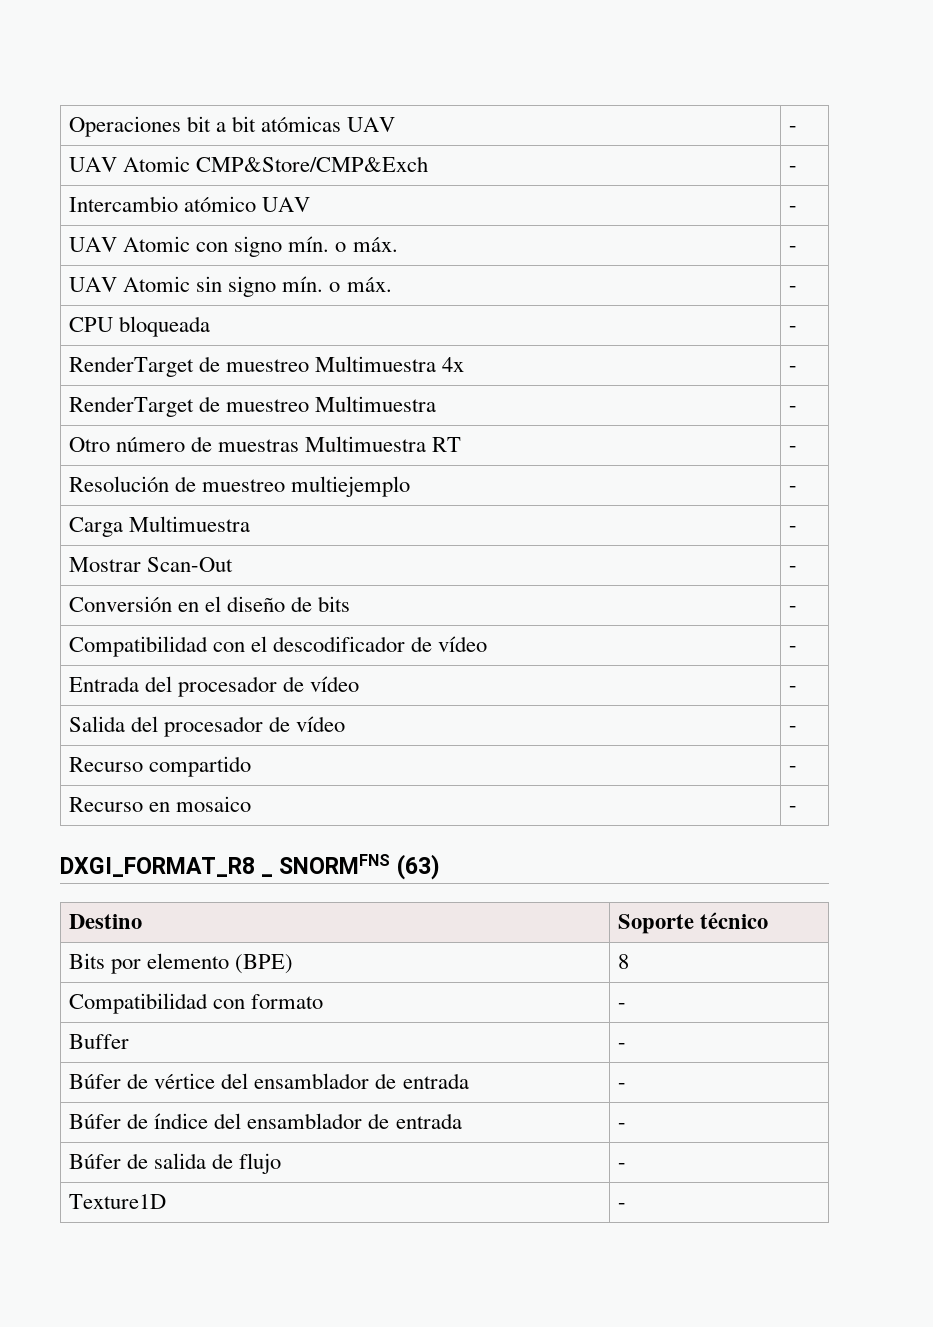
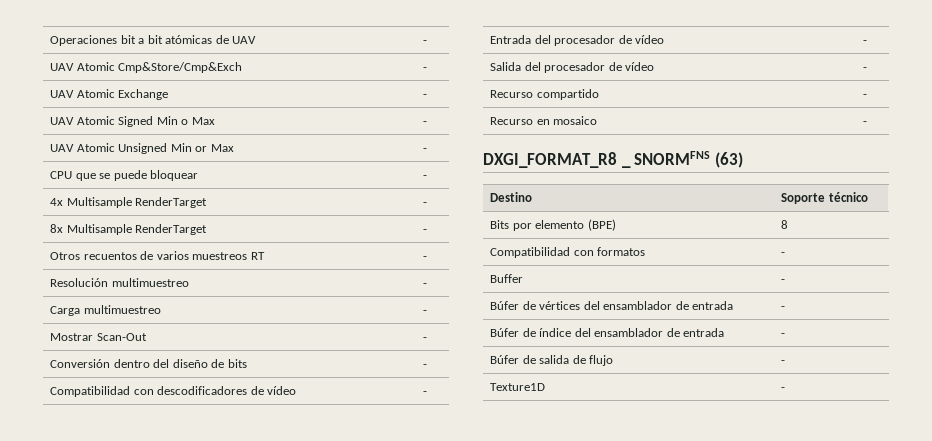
[347,117,396,132] [789,126,798,132] [69,156,429,172] [789,166,798,172] [69,196,311,212] [789,206,798,212] [69,236,398,257] [789,246,798,252] [69,276,392,297] [789,286,798,292] [69,316,211,337] [789,326,798,332] [69,356,465,377] [789,366,798,372] [69,396,437,417] [789,406,798,412] [69,436,427,452] UAV | - // UAV Atomic CMP&Store/CMP&Exch | - // Intercambio atómico UAV | - // UAV Atomic con signo mín. o máx. | - // UAV Atomic sin signo mín. o máx. | - // CPU bloqueada | - // RenderTarget de muestreo Multimuestra 4x | - // RenderTarget de muestreo Multimuestra | - // Otro número de muestras Multimuestra -> [215,35,257,44] [423,40,428,44] [50,62,243,73] [423,67,428,71] [50,89,169,100] [423,94,428,98] [50,116,215,127] [423,121,428,125] [50,143,234,154] [423,148,428,152] [50,170,199,181] [423,175,428,179] [50,197,208,208] [423,202,428,206] [50,224,208,235] [423,229,428,233] [50,251,248,260] de UAV | - // UAV Atomic Cmp&Store/Cmp&Exch | - // UAV Atomic Exchange | - // UAV Atomic Signed Min o Max | - // UAV Atomic Unsigned Min or Max | - // CPU que se puede bloquear | - // 4x Multisample RenderTarget | - // 8x Multisample RenderTarget | - // Otros recuentos de varios muestreos
[175,476,411,497] de muestreo multiejemplo -> [111,278,189,287] multimuestreo
[129,516,251,532] Multimuestra -> [83,305,161,314] multimuestreo
[178,596,222,612] en el -> [113,359,170,368] dentro del
[251,636,406,652] el descodificador -> [157,386,248,395] descodificadores
[251,994,324,1009] formato -> [597,247,646,256] formatos
[154,1073,216,1089] vértice -> [539,301,581,310] vértices

